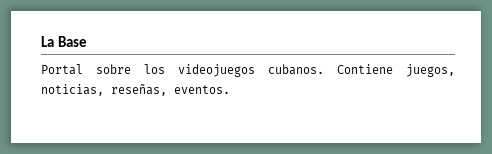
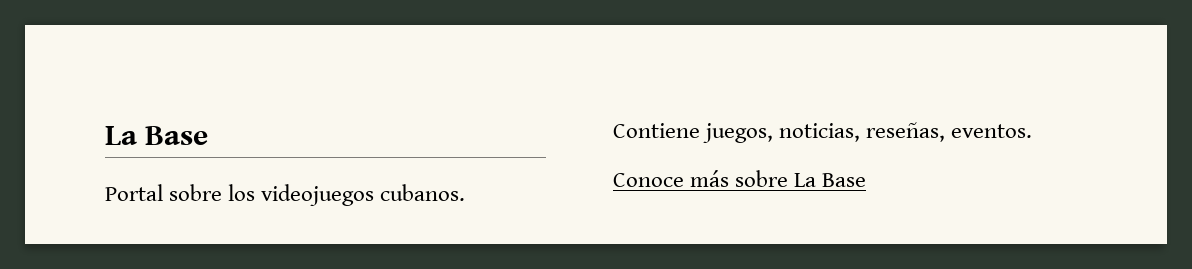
(230, 89) none -> [613,170,867,187] // Conoce más sobre La Base

